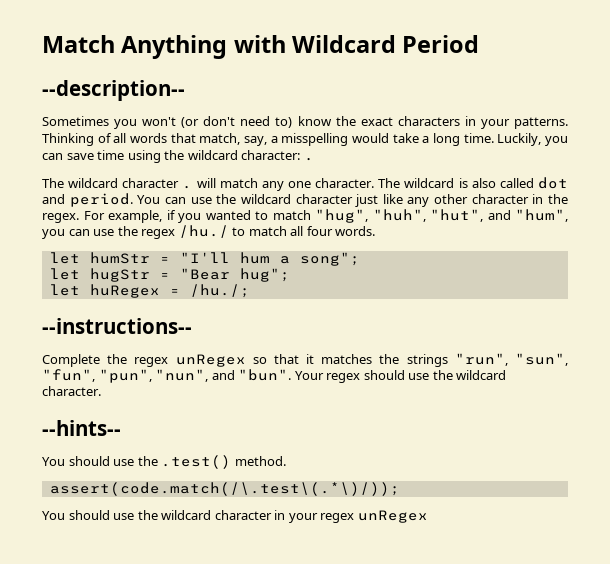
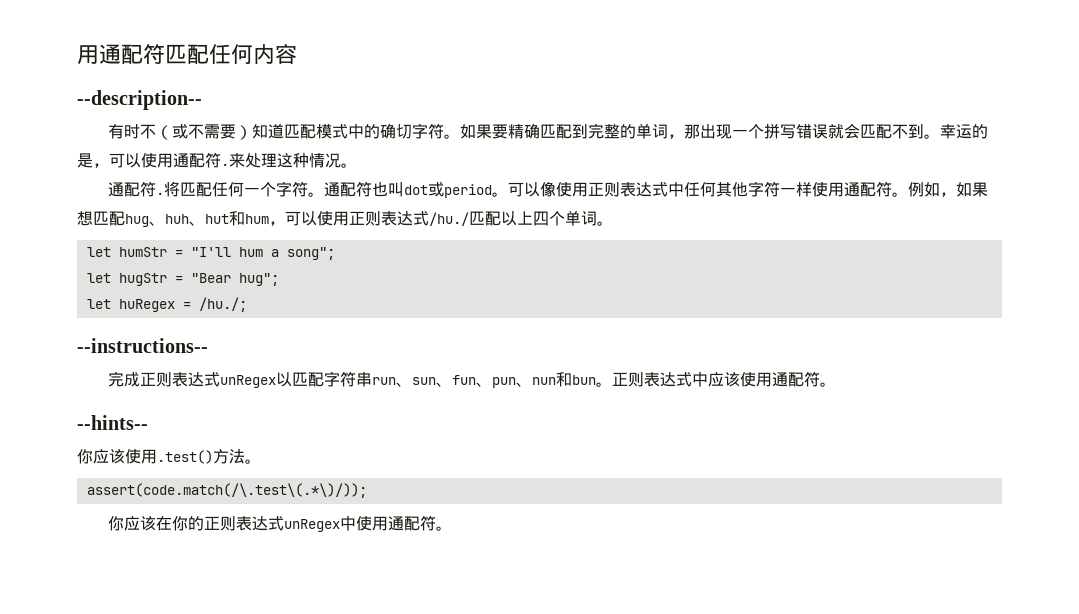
[42,35,480,59] [42,80,185,101] [42,116,568,129] [42,133,569,146] [42,150,314,163] [42,177,569,191] [42,193,569,207] [42,209,568,223] [42,225,376,239] Match Anything with Wildcard Period // --description-- // Sometimes you won't (or don't need to) know the exact characters in your patterns. Thinking of all words that match, say, a misspelling would take a long time. Luckily, you can save time using the wildcard character: . // The wildcard character . will match any one character. The wildcard is also called dot and period. You can use the wildcard character just like any other character in the regex. For example, if you wanted to match "hug", "huh", "hut", and "hum", you can use the regex /hu./ to match all four words. -> [77,44,297,64] [77,90,202,110] [107,123,988,140] [77,152,357,168] [107,181,988,198] [77,210,613,227] 用通配符匹配任何内容 // --description-- // 有时不（或不需要）知道匹配模式中的确切字符。如果要精确匹配到完整的单词，那出现一个拼写错误就会匹配不到。幸运的是，可以使用通配符.来处理这种情况。 // 通配符.将匹配任何一个字符。通配符也叫dot或period。可以像使用正则表达式中任何其他字符一样使用通配符。例如，如果想匹配hug、huh、hut和hum，可以使用正则表达式/hu./匹配以上四个单词。
[42,353,568,367] [42,369,507,383] [42,386,101,396] [42,420,121,436] [42,455,286,469] [49,482,400,496] [42,510,428,523] Complete the regex unRegex so that it matches the strings "run", "sun", "fun", "pun", "nun", and "bun". Your regex should use the wildcard character. // --hints-- // You should use the .test() method. // assert(code.match(/\.test\(.*\)/)); // You should use the wildcard character in your regex unRegex -> [107,371,836,388] [77,415,148,430] [77,449,261,464] [86,483,367,498] [107,515,452,532] 完成正则表达式unRegex以匹配字符串run、sun、fun、pun、nun和bun。正则表达式中应该使用通配符。 // --hints-- // 你应该使用.test()方法。 // assert(code.match(/\.test\(.*\)/)); // 你应该在你的正则表达式unRegex中使用通配符。

